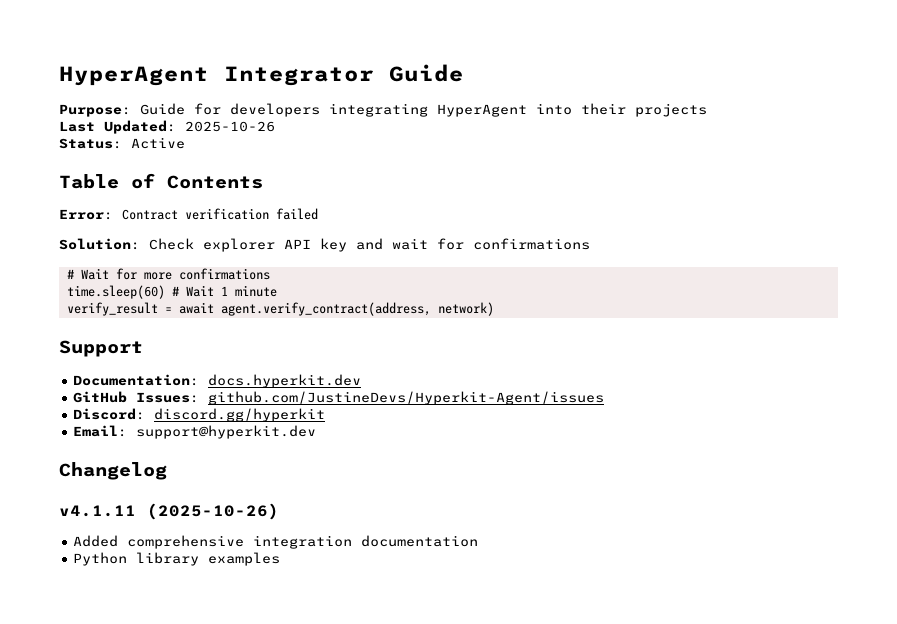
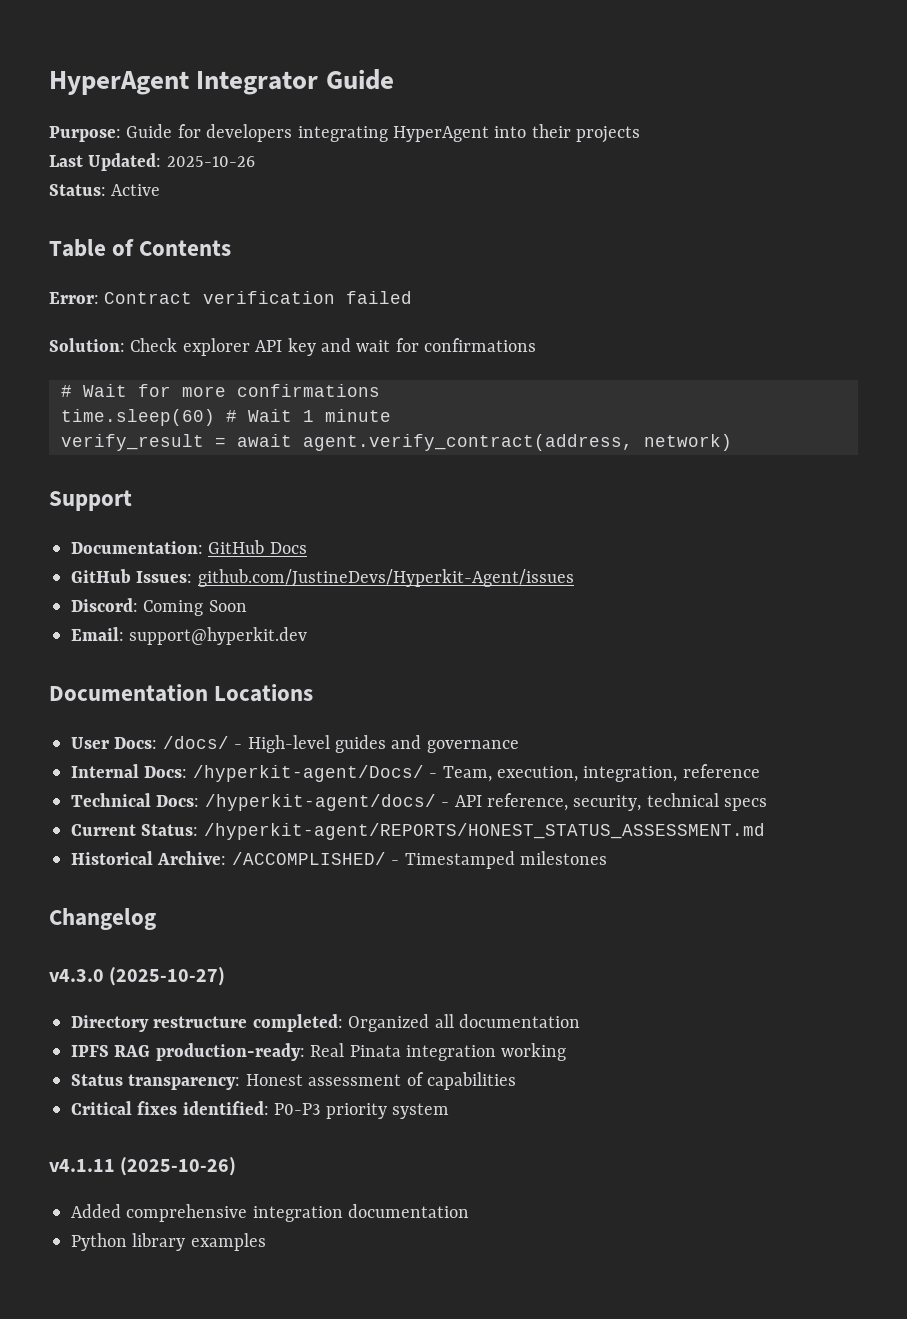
[208,374,362,388] docs.hyperkit.dev -> [208,540,307,554] GitHub Docs
[154,408,326,422] discord.gg/hyperkit -> [143,600,247,616] Coming Soon
[59,462,167,480] Changelog -> [49,684,314,702] [71,735,519,753] [71,764,760,782] [71,793,768,811] [71,823,765,840] [71,851,607,869] [49,908,156,930] [49,967,226,986] [71,1014,580,1032] [71,1043,567,1061] [71,1072,516,1090] [71,1101,449,1119] Documentation Locations // User Docs: /docs/ - High-level guides and governance // Internal Docs: /hyperkit-agent/Docs/ - Team, execution, integration, reference // Technical Docs: /hyperkit-agent/docs/ - API reference, security, technical specs // Current Status: /hyperkit-agent/REPORTS/HONEST_STATUS_ASSESSMENT.md // Historical Archive: /ACCOMPLISHED/ - Timestamped milestones // Changelog // v4.3.0 (2025-10-27) // Directory restructure completed: Organized all documentation // IPFS RAG production-ready: Real Pinata integration working // Status transparency: Honest assessment of capabilities // Critical fixes identified: P0-P3 priority system

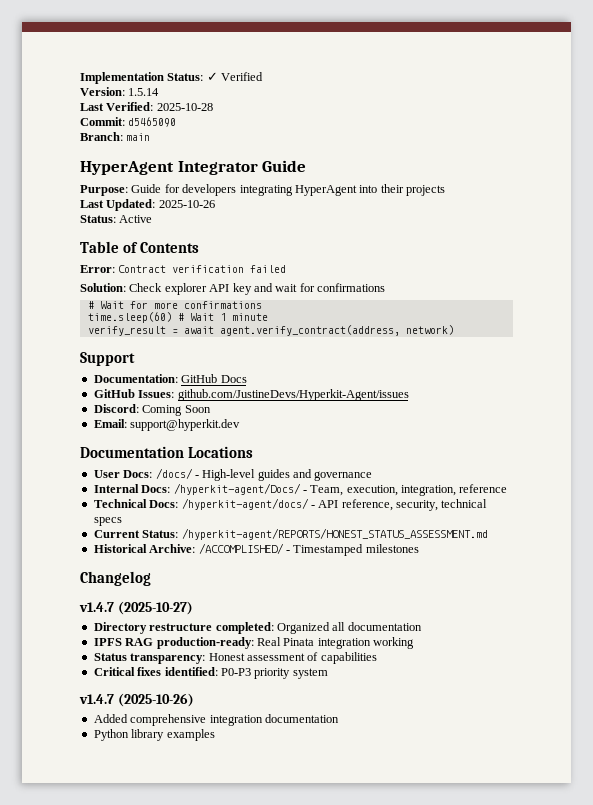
(49, 83) none -> [80,72,264,84] [80,87,160,96] [80,102,213,111] [80,117,177,127] [80,132,151,141] Implementation Status: ✓ Verified // Version: 1.5.14 // Last Verified: 2025-10-28 // Commit: d5465090 // Branch: main //
[49,969,104,982] v4.3.0 -> [79,602,114,612] v1.4.7
[49,1159,115,1172] v4.1.11 -> [79,694,114,704] v1.4.7

